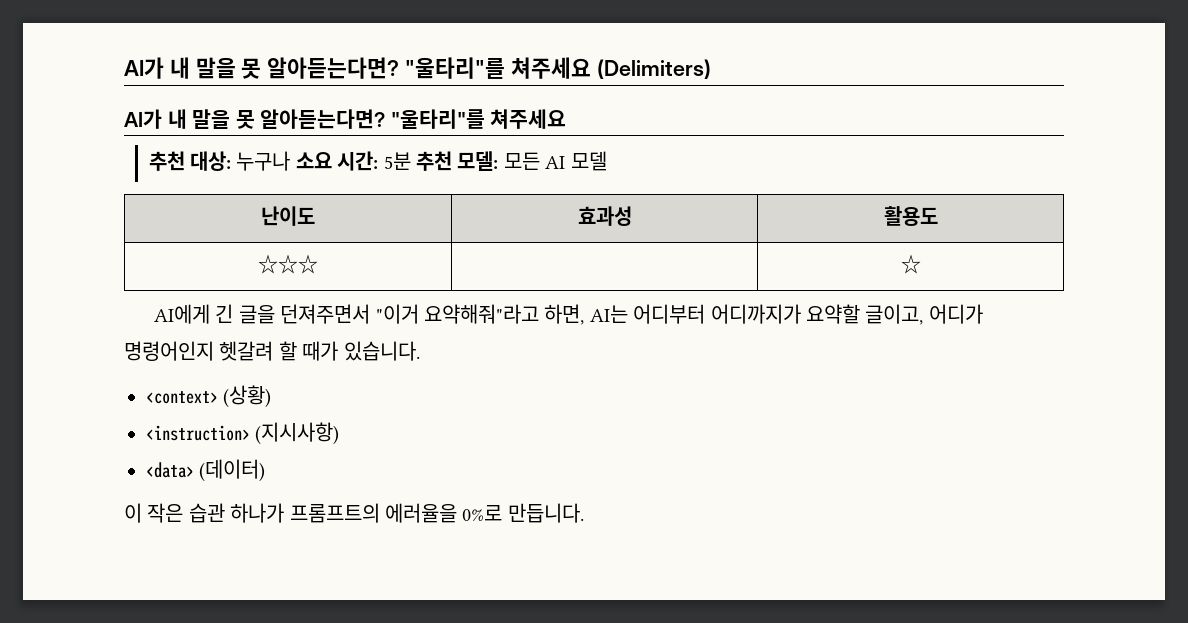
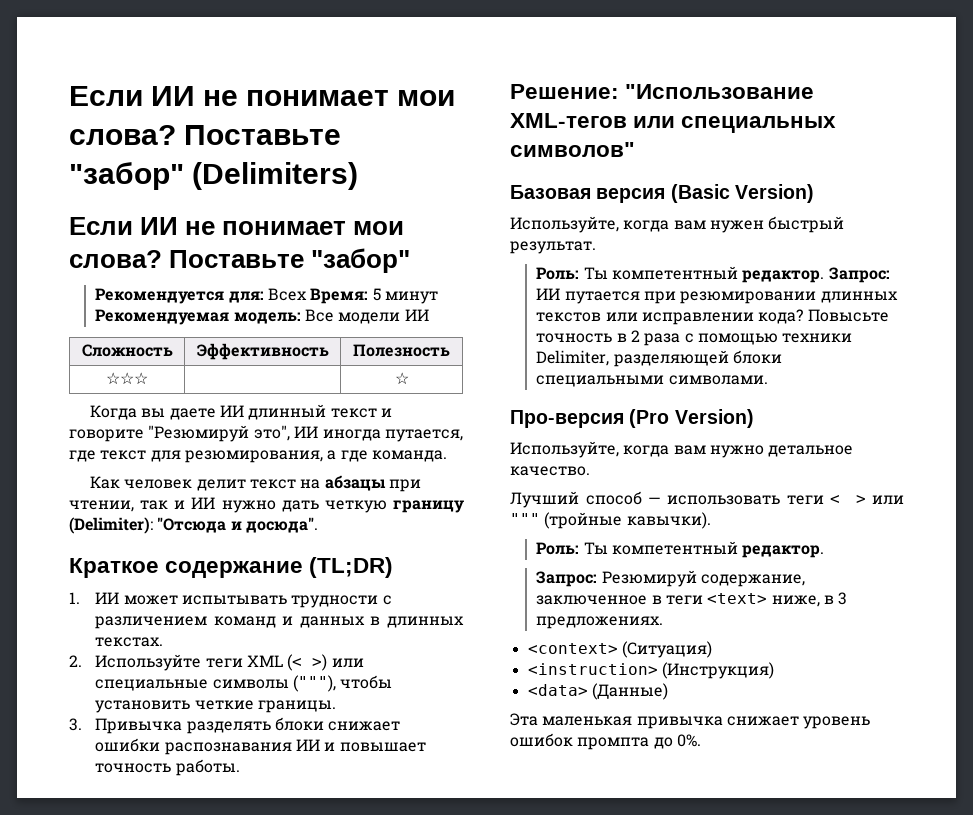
[124,57,711,79] [124,109,567,129] [148,151,607,171] [261,206,315,226] [577,206,632,226] [883,206,938,226] [258,254,318,274] [900,254,921,274] [154,304,983,325] [124,341,420,361] AI가 내 말을 못 알아듣는다면? "울타리"를 쳐주세요 (Delimiters) // AI가 내 말을 못 알아듣는다면? "울타리"를 쳐주세요 // 추천 대상: 누구나 소요 시간: 5분 추천 모델: 모든 AI 모델 // 난이도 | 효과성 | 활용도 // ☆☆☆ | | ☆ // AI에게 긴 글을 던져주면서 "이거 요약해줘"라고 하면, AI는 어디부터 어디까지가 요약할 글이고, 어디가 명령어인지 헷갈려 할 때가 있습니다. -> [69,86,456,106] [69,125,342,145] [69,162,359,190] [69,217,405,235] [69,248,411,273] [95,288,438,304] [95,309,429,325] [81,344,173,357] [196,343,329,360] [353,344,450,357] [106,372,148,385] [394,372,409,385] [90,404,393,420] [69,425,464,442] [69,450,447,463] [90,475,422,492] [69,497,464,513] [69,517,318,534] [69,557,394,578] [69,592,392,608] [95,616,465,629] [95,637,164,647] [69,654,364,671] [95,675,393,692] [95,700,336,713] [69,717,401,734] [95,738,426,755] [95,759,240,776] [510,84,815,99] [510,113,837,133] [510,142,635,157] [510,184,814,203] [510,216,845,233] [510,241,596,254] [536,266,890,283] [536,288,898,304] [536,309,889,325] [536,330,853,346] [536,350,782,367] [536,375,768,387] [510,409,754,428] [510,441,854,458] [510,466,590,476] [510,491,904,508] [510,512,711,529] [536,541,825,558] [536,570,805,587] [536,592,848,607] [536,616,664,629] Если ИИ не понимает мои слова? Поставьте "забор" (Delimiters) // Если ИИ не понимает мои слова? Поставьте "забор" // Рекомендуется для: Всех Время: 5 минут Рекомендуемая модель: Все модели ИИ // Сложность | Эффективность | Полезность // ☆☆☆ | | ☆ // Когда вы даете ИИ длинный текст и говорите "Резюмируй это", ИИ иногда путается, где текст для резюмирования, а где команда. // Как человек делит текст на абзацы при чтении, так и ИИ нужно дать четкую границу (Delimiter): "Отсюда и досюда". // Краткое содержание (TL;DR) // 1. ИИ может испытывать трудности с различением команд и данных в длинных текстах. // 2. Используйте теги XML (< >) или специальные символы ("""), чтобы установить четкие границы. // 3. Привычка разделять блоки снижает ошибки распознавания ИИ и повышает точность работы. // Решение: "Использование XML-тегов или специальных символов" // Базовая версия (Basic Version) // Используйте, когда вам нужен быстрый результат. // Роль: Ты компетентный редактор. Запрос: ИИ путается при резюмировании длинных текстов или исправлении кода? Повысьте точность в 2 раза с помощью техники Delimiter, разделяющей блоки специальными символами. // Про-версия (Pro Version) // Используйте, когда вам нужно детальное качество. // Лучший способ — использовать теги < > или """ (тройные кавычки). // Роль: Ты компетентный редактор. // Запрос: Резюмируй содержание, заключенное в теги <text> ниже, в 3 предложениях.
[223,385,272,408] (상황) -> [621,641,712,658] (Ситуация)
[255,422,340,445] (지시사항) -> [661,662,774,679] (Инструкция)
[199,459,266,482] [124,503,584,523] (데이터) // 이 작은 습관 하나가 프롬프트의 에러율을 0%로 만듭니다. -> [591,683,668,700] [510,713,871,729] [510,733,701,750] (Данные) // Эта маленькая привычка снижает уровень ошибок промпта до 0%.

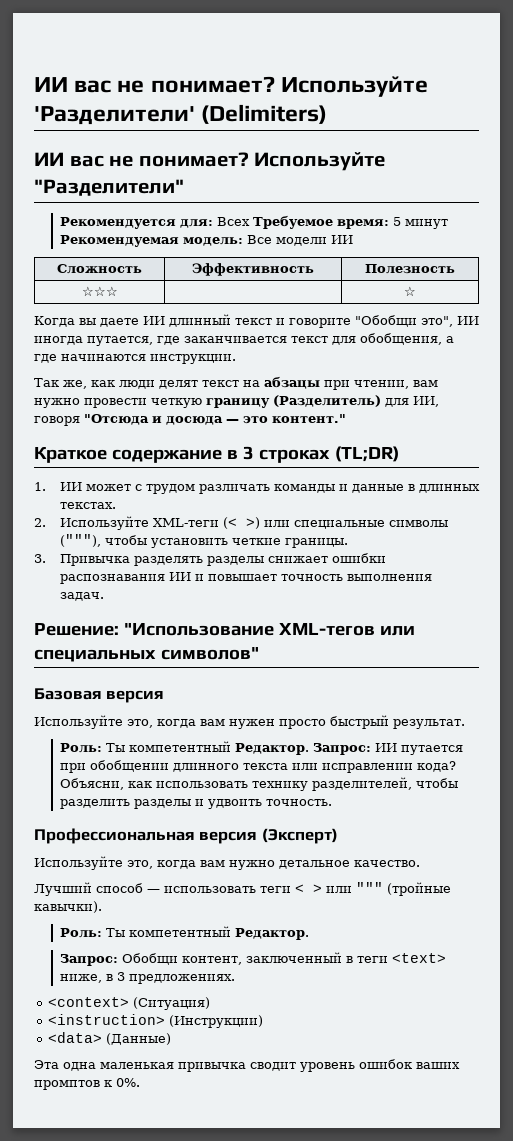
[69,86,456,106] [69,125,342,145] [69,162,359,190] [69,217,405,235] [69,248,411,273] Если ИИ не понимает мои слова? Поставьте "забор" (Delimiters) // Если ИИ не понимает мои слова? Поставьте "забор" -> [34,76,428,97] [34,104,328,125] [34,152,386,171] [34,179,184,196] ИИ вас не понимает? Используйте 'Разделители' (Delimiters) // ИИ вас не понимает? Используйте "Разделители"
[310,288,369,304] Время: -> [252,215,389,229] Требуемое время:
[148,425,250,442] "Резюмируй -> [355,315,417,327] "Обобщи
(96, 456) none -> [184,336,287,343] заканчивается
[184,450,323,463] резюмирования, -> [360,333,442,345] обобщения,
[371,450,447,462] [90,476,246,491] команда. // Как человек делит -> [61,354,236,364] [34,378,198,389] начинаются инструкции. // Так же, как люди делят
[140,497,464,513] [69,517,318,534] так и ИИ нужно дать четкую границу (Delimiter): "Отсюда и досюда". -> [413,380,438,387] [34,395,439,408] [34,414,346,426] вам нужно провести четкую границу (Разделитель) для ИИ, говоря "Отсюда и досюда — это контент."
(304, 569) none -> [226,446,330,463] в 3 строках
[181,595,392,608] [95,616,365,629] испытывать трудности с различением команд и данных -> [134,484,404,494] с трудом различать команды и данные
[205,655,283,668] теги XML -> [152,518,219,527] XML-теги
[274,717,324,731] блоки -> [206,556,264,566] разделы
[175,759,240,776] работы. -> [346,574,432,581] [59,592,104,601] выполнения задач.
[670,184,814,203] [510,216,619,233] (Basic Version) // Используйте, -> [34,715,153,729] // Используйте это,
(764, 226) none -> [279,719,326,729] просто
[742,270,825,283] редактор. -> [234,743,309,755] Редактор.
[680,291,898,304] [536,309,889,325] [536,330,853,346] [536,350,782,367] [536,375,768,387] [510,409,754,428] [510,441,619,458] резюмировании длинных текстов или исправлении кода? Повысьте точность в 2 раза с помощью техники Delimiter, разделяющей блоки специальными символами. // Про-версия (Pro Version) // Используйте, -> [89,760,456,773] [59,777,458,791] [59,799,332,809] [34,828,338,844] [34,856,153,870] обобщении длинного текста или исправлении кода? Объясни, как использовать технику разделителей, чтобы разделить разделы и удвоить точность. // Профессиональная версия (Эксперт) // Используйте это,
[742,545,825,558] [536,570,805,587] [536,595,648,605] редактор. // Запрос: Резюмируй содержание, заключенное -> [234,928,309,940] [59,952,342,966] Редактор. // Запрос: Обобщи контент, заключенный
[661,662,774,679] (Инструкция) -> [169,1015,264,1028] (Инструкции)
(538, 719) none -> [63,1062,96,1071] одна
[726,716,799,726] снижает -> [250,1062,296,1071] сводит
[577,737,673,750] промпта до -> [416,1062,460,1069] [34,1080,112,1090] ваших промптов к

